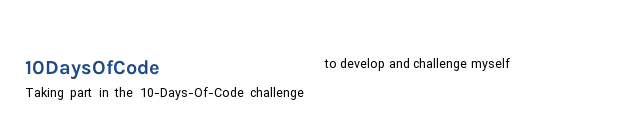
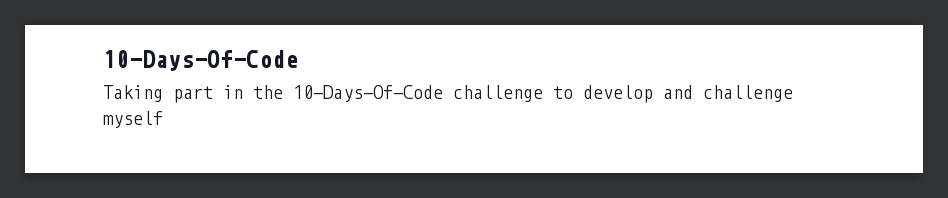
[25,60,160,80] 10DaysOfCode -> [103,50,298,71] 10-Days-Of-Code

